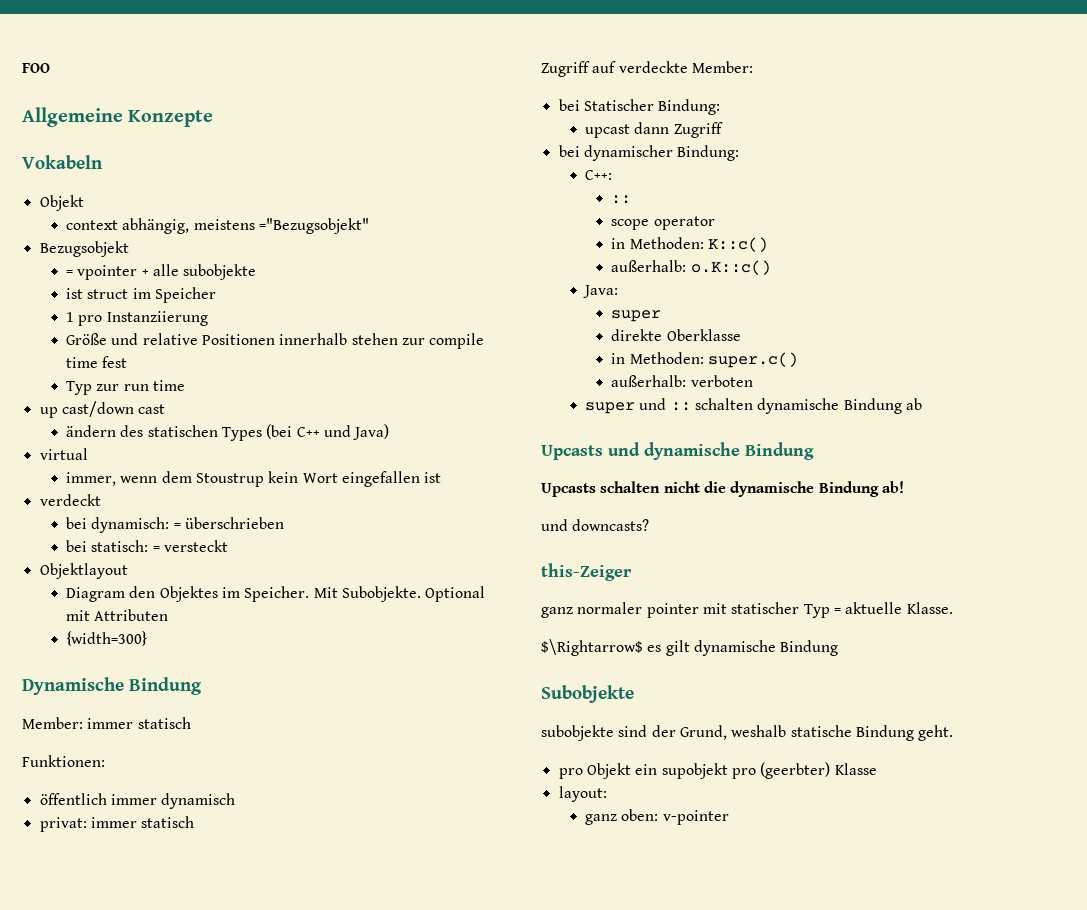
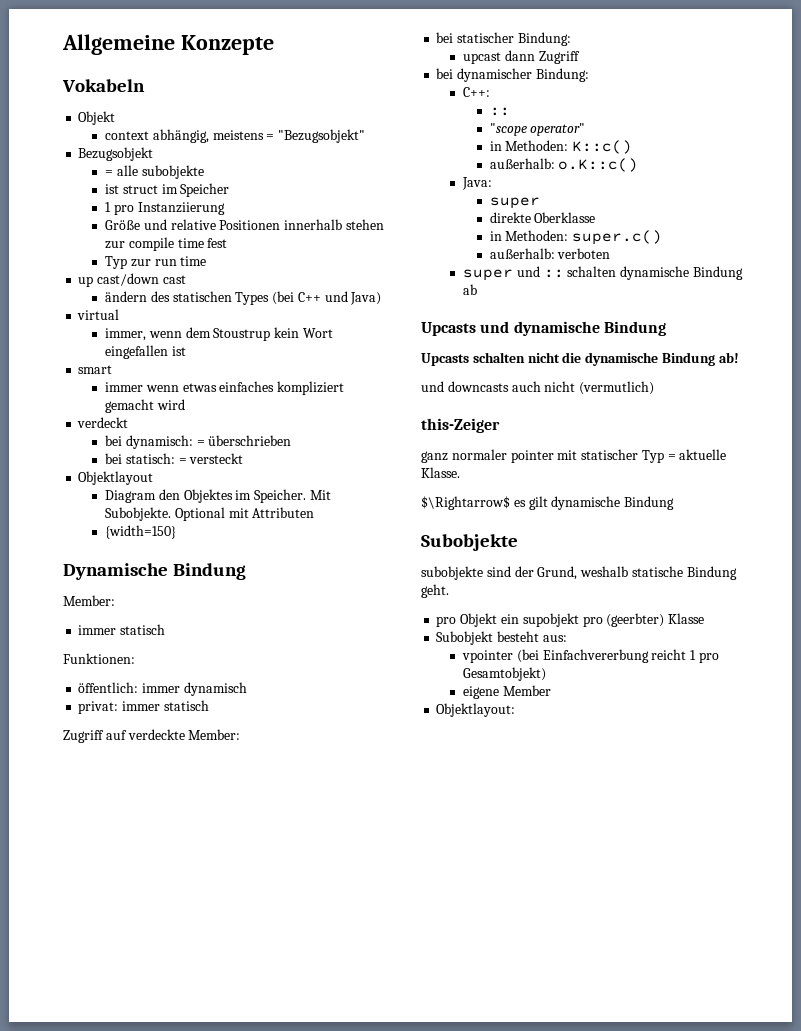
[22,63,50,73] FOO // -> (62, 44) none
[258,218,369,234] ="Bezugsobjekt" -> [266,129,366,143] = "Bezugsobjekt"
[77,265,149,280] vpointer + -> (113, 173) none
(442, 477) none -> [78,365,113,374] [104,381,345,395] [104,399,185,413] // smart // immer wenn etwas einfaches kompliziert gemacht wird
[65,631,147,646] {width=300} -> [104,525,176,539] {width=150}
(83, 723) none -> (115, 600) //
[39,793,107,805] öffentlich -> [78,682,139,693] öffentlich:
[583,99,654,111] Statischer -> [457,32,515,43] statischer
[611,216,715,230] scope operator -> [489,123,586,136] "scope operator"
[572,519,650,531] downcasts? -> [447,381,655,395] downcasts auch nicht (vermutlich)
[558,786,607,802] [584,809,729,825] layout: // ganz oben: v-pointer -> [436,631,567,645] [461,649,719,663] [462,667,546,681] [462,685,551,699] [436,703,516,717] Subobjekt besteht aus: // vpointer (bei Einfachvererbung reicht 1 pro Gesamtobjekt) // eigene Member // Objektlayout:

